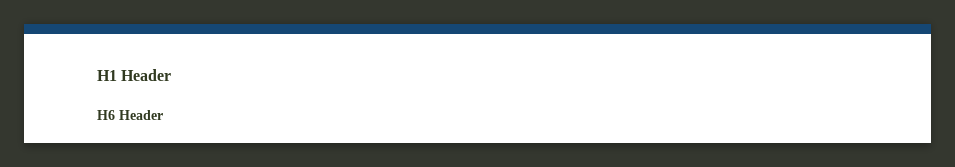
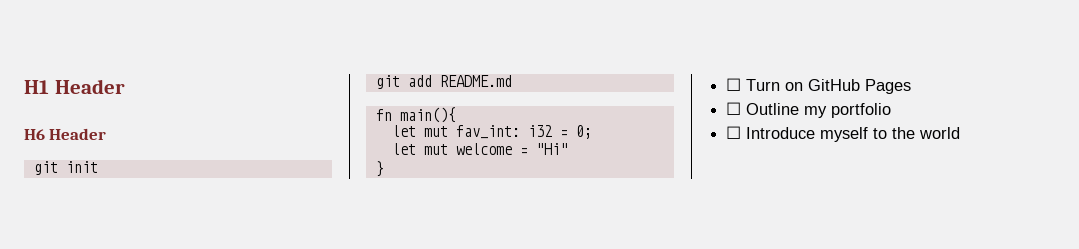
(163, 115) none -> [33,161,98,175] [375,75,512,89] [375,107,456,123] [391,125,592,139] [391,143,568,155] [375,161,384,177] [726,78,912,94] [726,102,892,118] [726,126,961,142] // git init // git add README.md // fn main(){ // let mut fav_int: i32 = 0; // let mut welcome = "Hi" // } // ☐ Turn on GitHub Pages // ☐ Outline my portfolio // ☐ Introduce myself to the world

